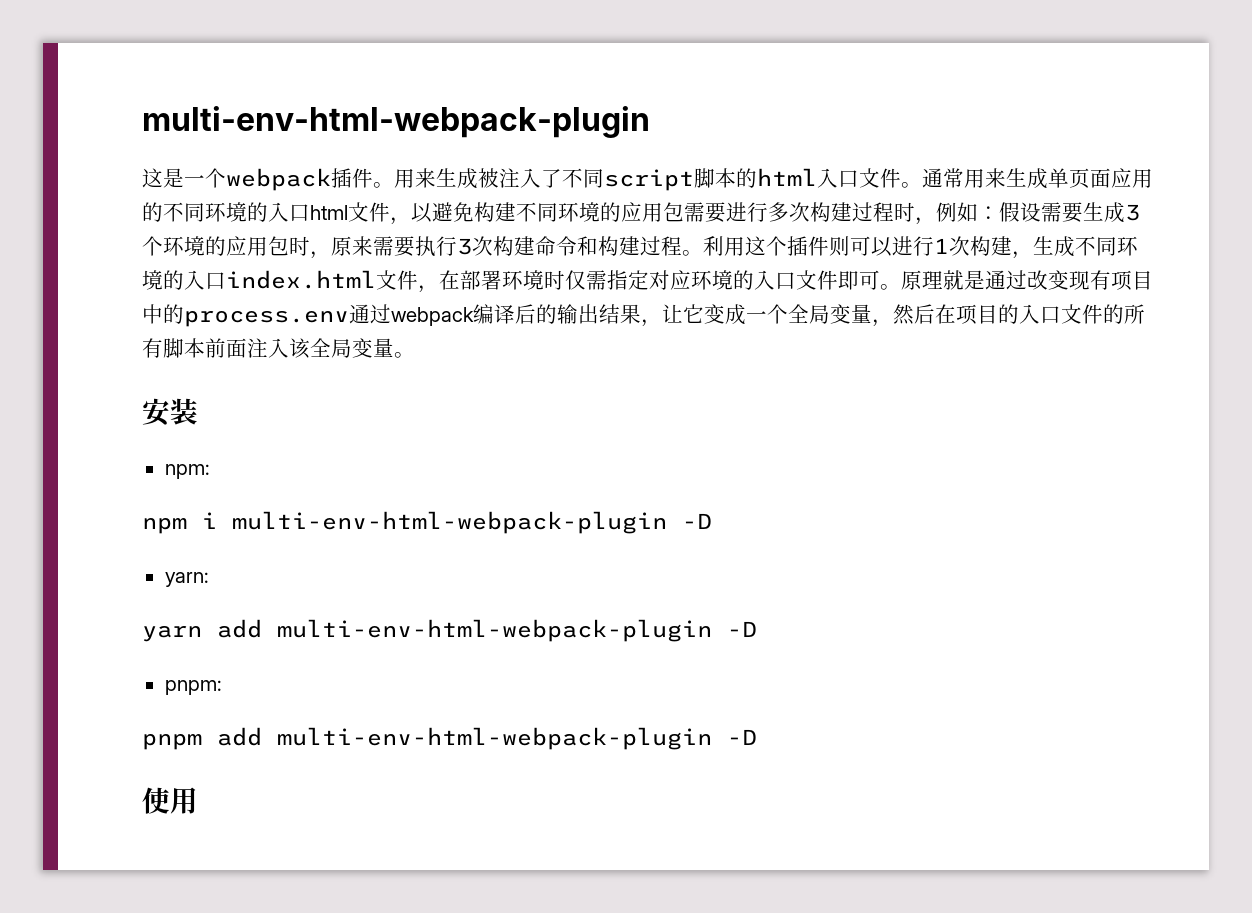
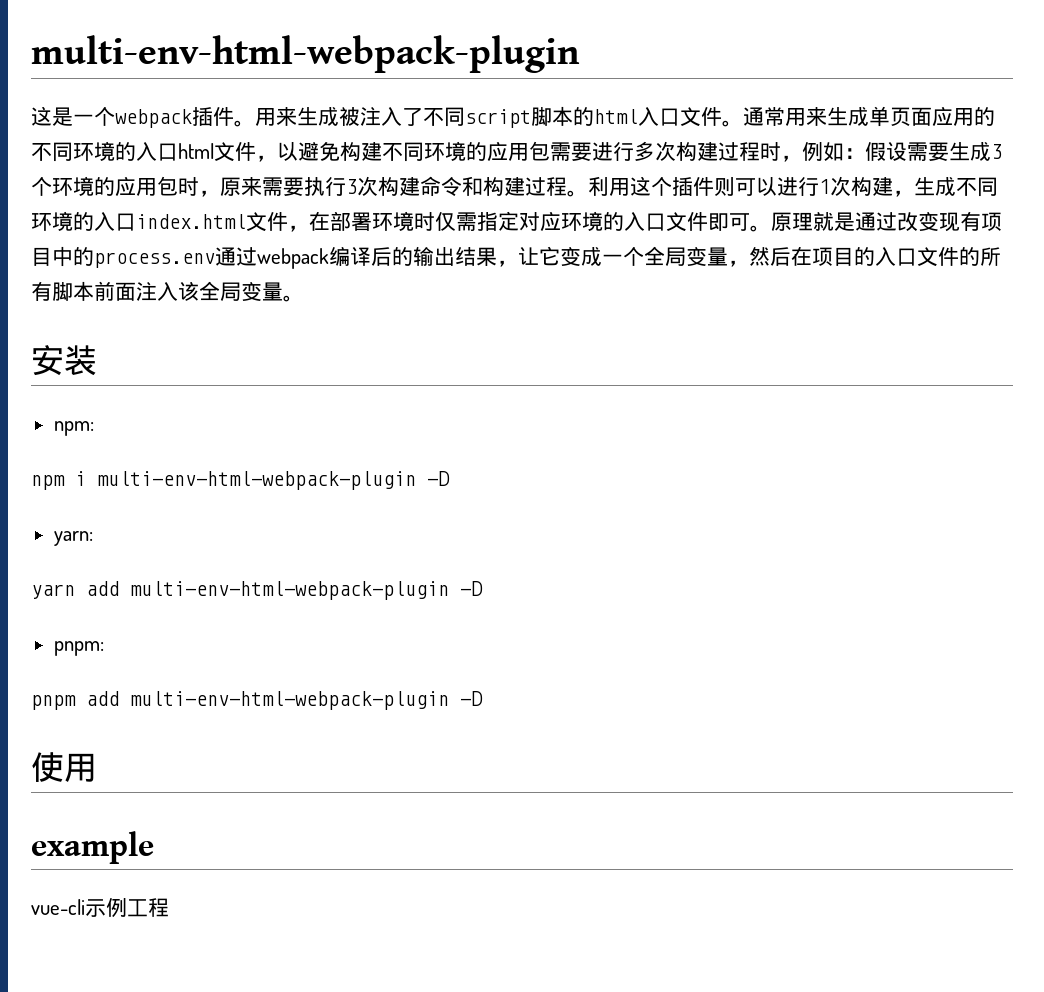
(198, 800) none -> [31,831,154,864] [31,898,169,918] // example // vue-cli示例工程

